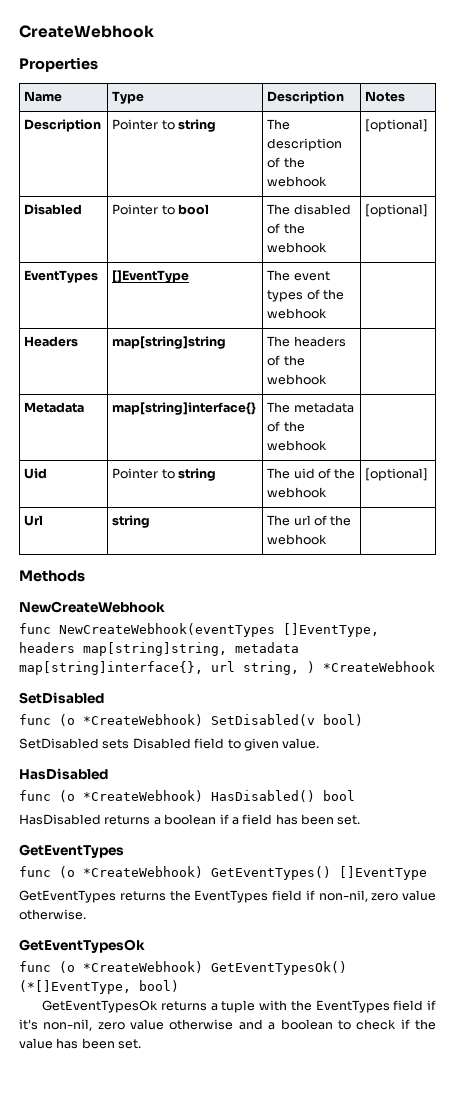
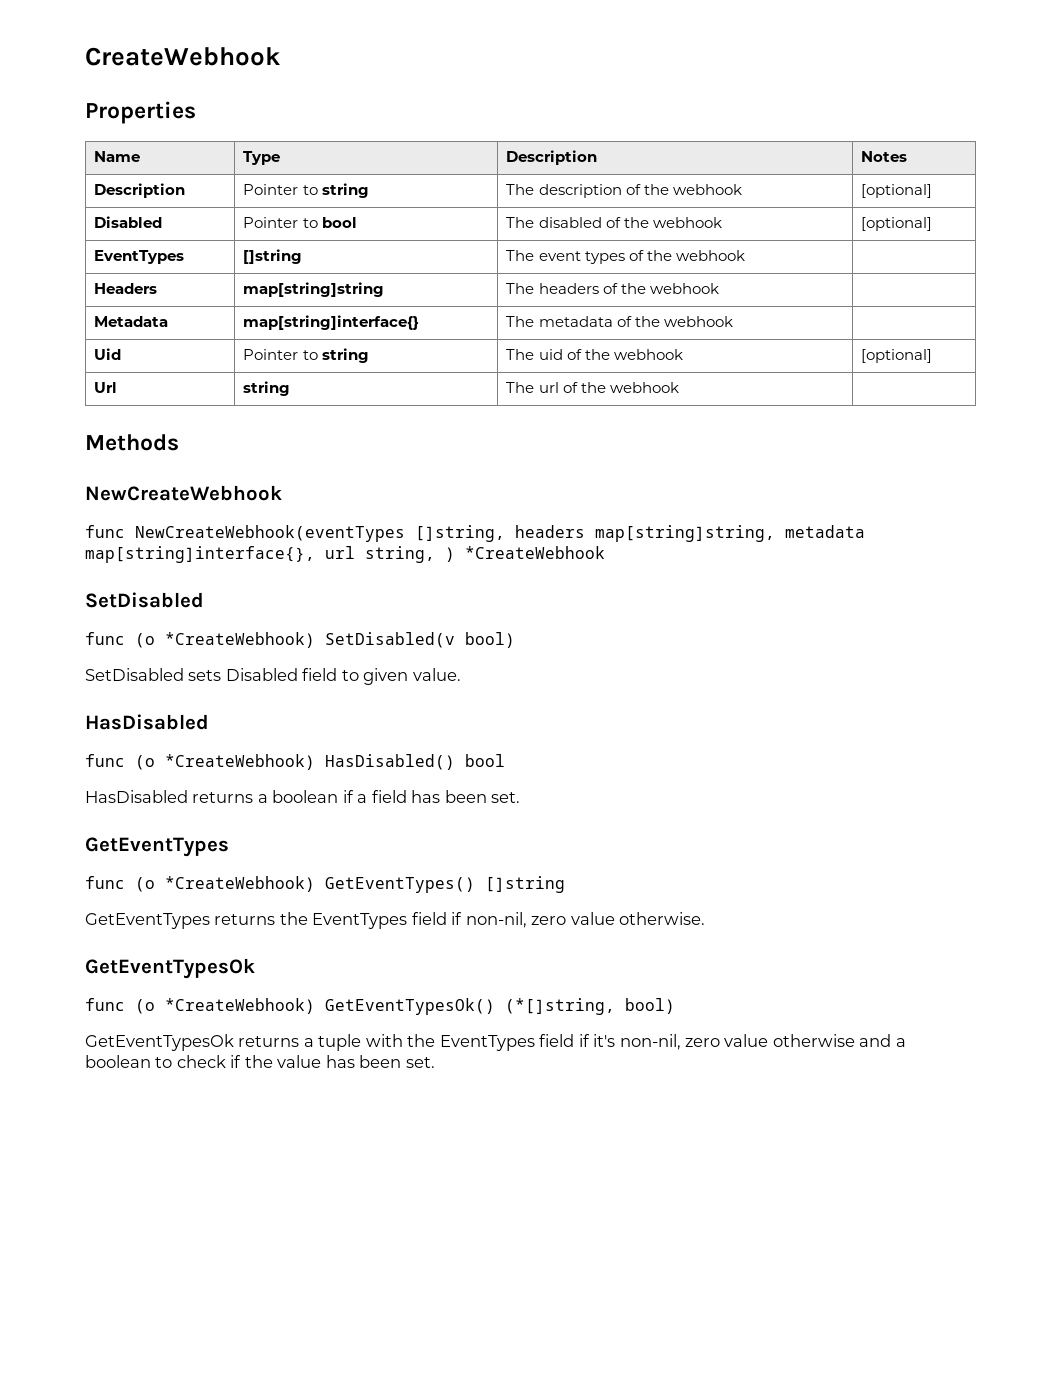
[112,270,190,283] []EventType -> [243,249,303,264] []string
[283,623,379,637] []EventType, -> [415,525,505,542] []string,
[339,866,427,880] []EventType -> [485,876,565,893] []string
[19,980,131,994] (*[]EventType, -> [505,998,615,1015] (*[]string,

